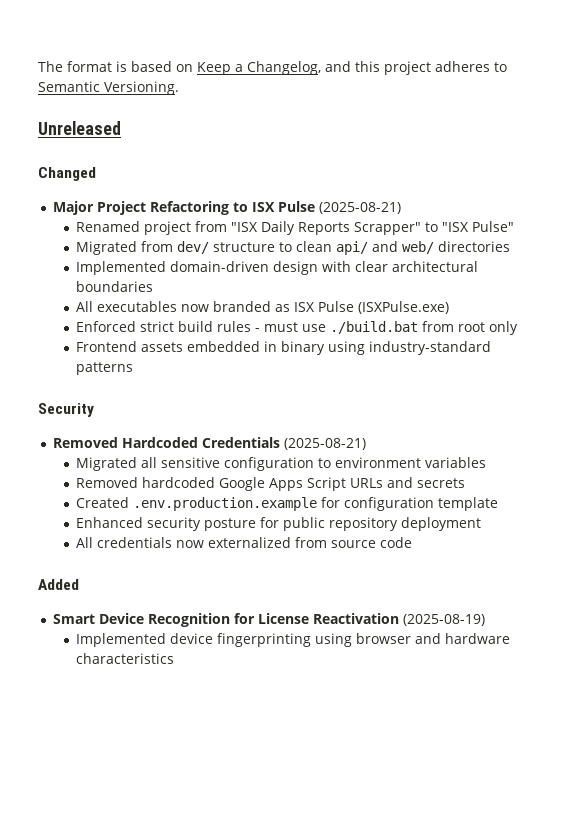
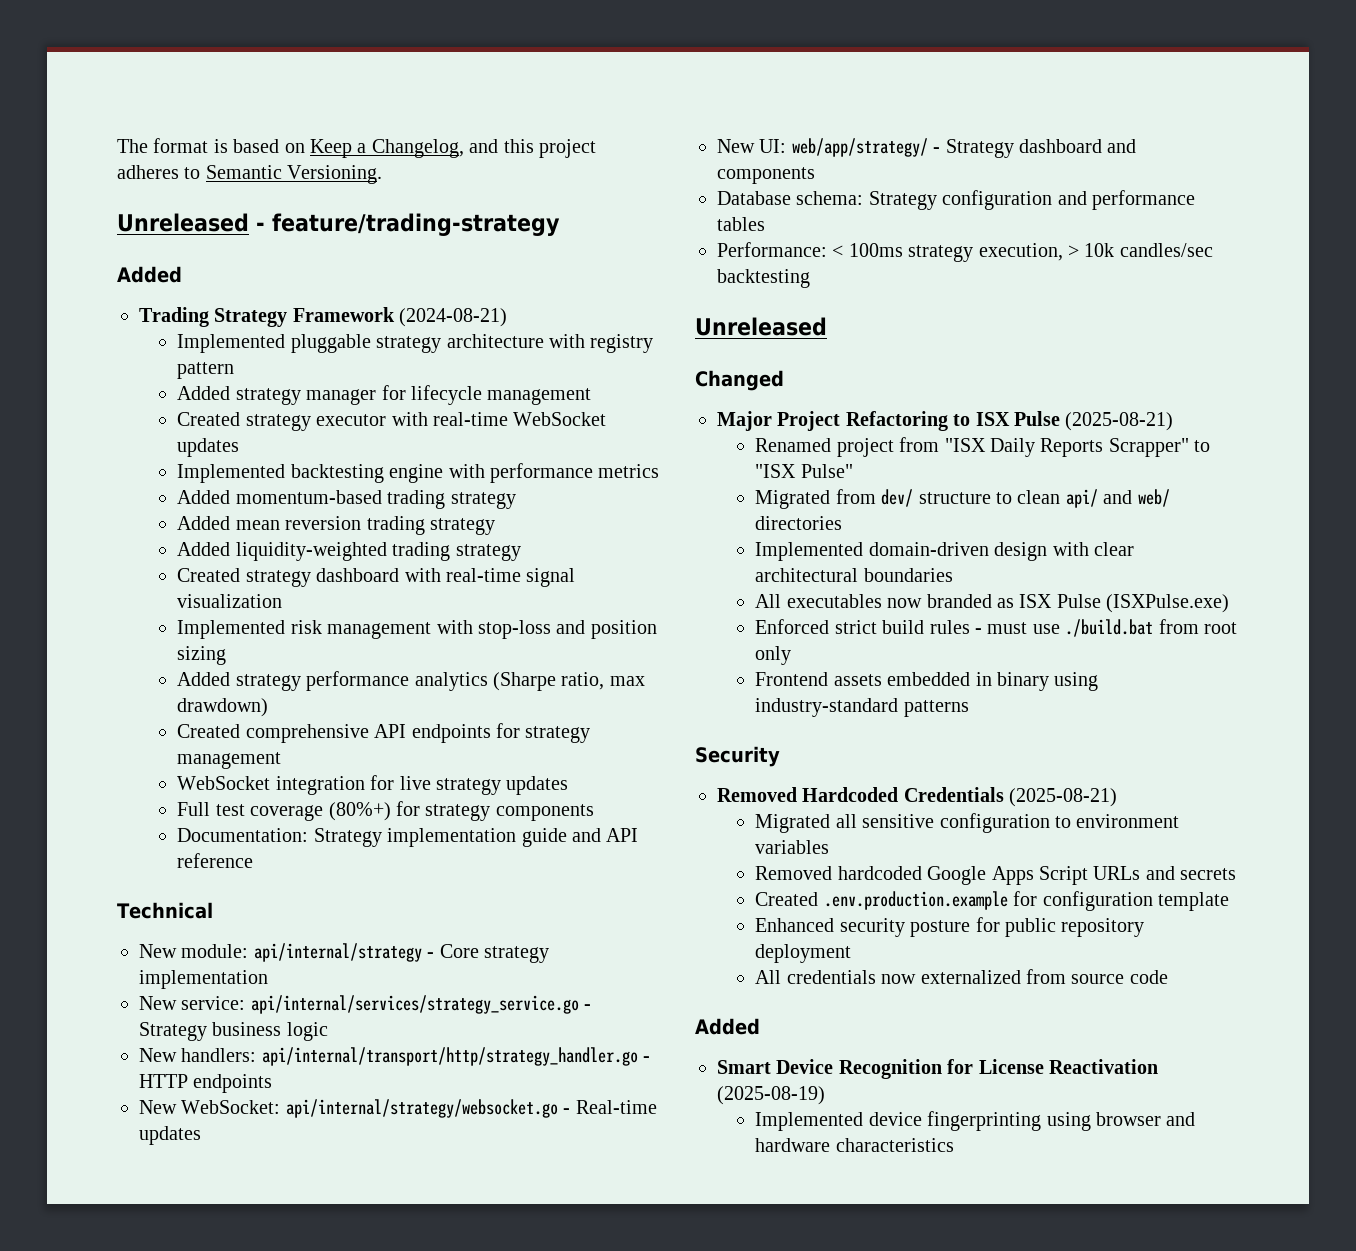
(179, 88) none -> [117,213,560,236] [117,266,182,283] [139,307,508,327] [177,334,654,353] [177,362,235,379] [177,385,592,405] [177,412,607,431] [177,438,240,457] [177,463,660,483] [177,490,516,509] [177,516,496,535] [177,542,521,561] [177,568,576,587] [177,594,283,608] [177,620,657,639] [177,646,227,665] [177,671,645,691] [177,698,269,717] [177,723,591,743] [177,752,282,769] [177,775,569,795] [177,801,594,821] [177,828,639,847] [177,853,254,868] [117,902,213,919] [139,943,549,963] [139,970,268,989] [139,995,592,1014] [139,1022,328,1041] [139,1047,651,1066] [139,1074,273,1093] [139,1099,657,1118] [139,1126,201,1145] [717,138,1137,158] [717,167,815,184] [717,190,1195,210] [717,217,765,231] [717,242,1213,262] [717,269,810,288] // Unreleased - feature/trading-strategy // Added // Trading Strategy Framework (2024-08-21) // Implemented pluggable strategy architecture with registry pattern // Added strategy manager for lifecycle management // Created strategy executor with real-time WebSocket updates // Implemented backtesting engine with performance metrics // Added momentum-based trading strategy // Added mean reversion trading strategy // Added liquidity-weighted trading strategy // Created strategy dashboard with real-time signal visualization // Implemented risk management with stop-loss and position sizing // Added strategy performance analytics (Sharpe ratio, max drawdown) // Created comprehensive API endpoints for strategy management // WebSocket integration for live strategy updates // Full test coverage (80%+) for strategy components // Documentation: Strategy implementation guide and API reference // Technical // New module: api/internal/strategy - Core strategy implementation // New service: api/internal/services/strategy_service.go - Strategy business logic // New handlers: api/internal/transport/http/strategy_handler.go - HTTP endpoints // New WebSocket: api/internal/strategy/websocket.go - Real-time updates // New UI: web/app/strategy/ - Strategy dashboard and components // Database schema: Strategy configuration and performance tables // Performance: < 100ms strategy execution, > 10k candles/sec backtesting

